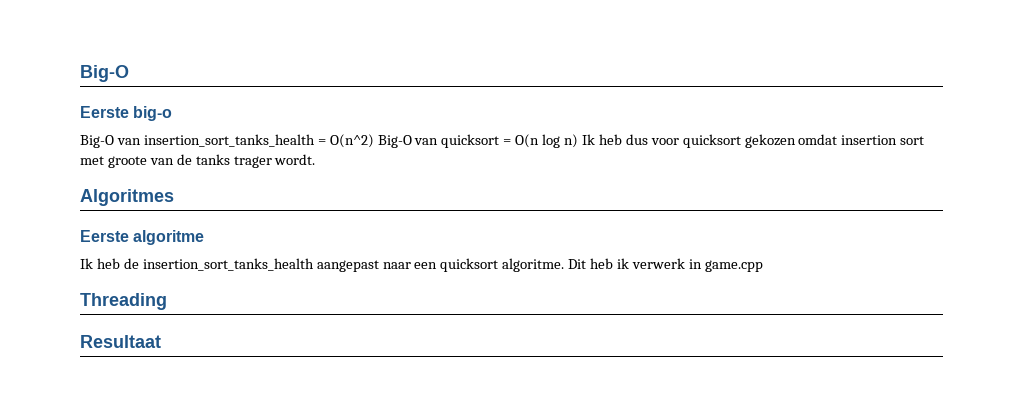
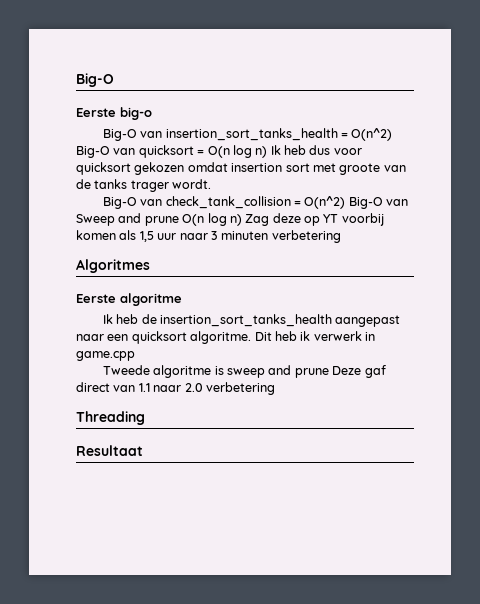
(316, 159) none -> [102,196,409,209] [76,213,384,226] [76,230,341,243] // Big-O van check_tank_collision = O(n^2) Big-O van Sweep and prune O(n log n) Zag deze op YT voorbij komen als 1,5 uur naar 3 minuten verbetering
(763, 266) none -> [102,365,386,378] [76,382,275,395] // Tweede algoritme is sweep and prune Deze gaf direct van 1.1 naar 2.0 verbetering

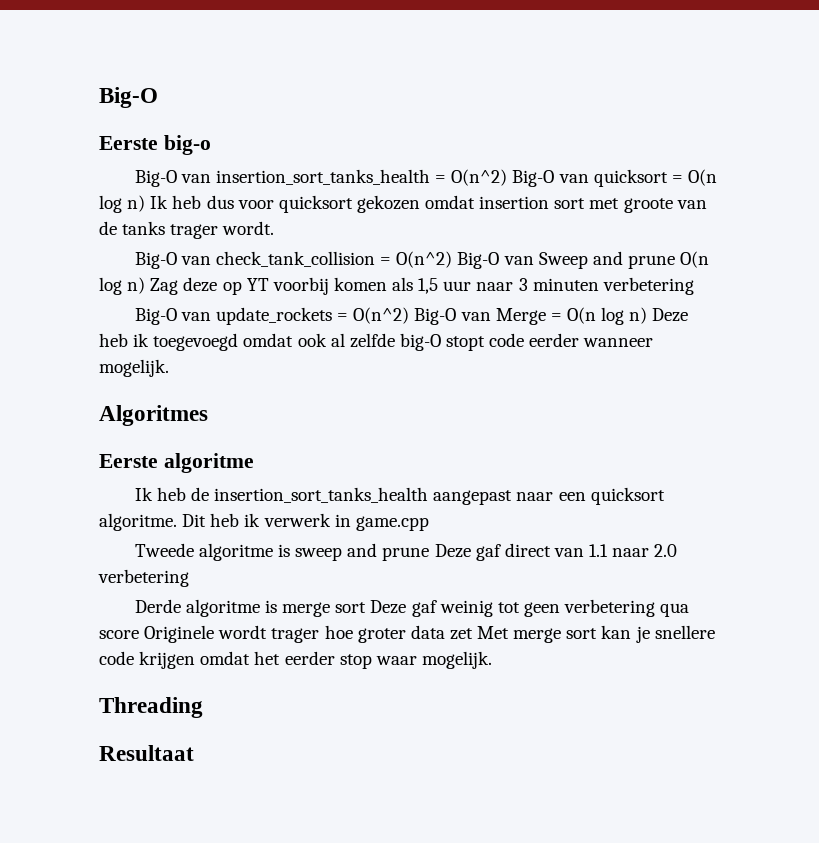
(341, 236) none -> [134,307,689,325] [99,333,654,351] [99,359,169,377] // Big-O van update_rockets = O(n^2) Big-O van Merge = O(n log n) Deze heb ik toegevoegd omdat ook al zelfde big-O stopt code eerder wanneer mogelijk.
(275, 388) none -> [134,599,690,617] [99,625,715,643] [99,651,492,669] // Derde algoritme is merge sort Deze gaf weinig tot geen verbetering qua score Originele wordt trager hoe groter data zet Met merge sort kan je snellere code krijgen omdat het eerder stop waar mogelijk.

